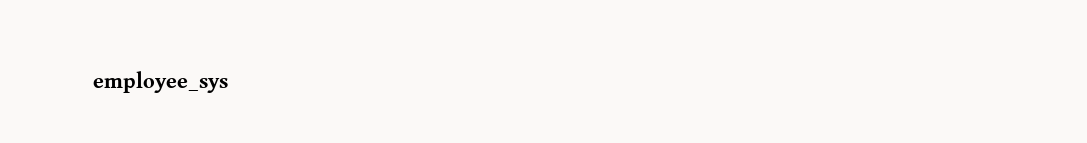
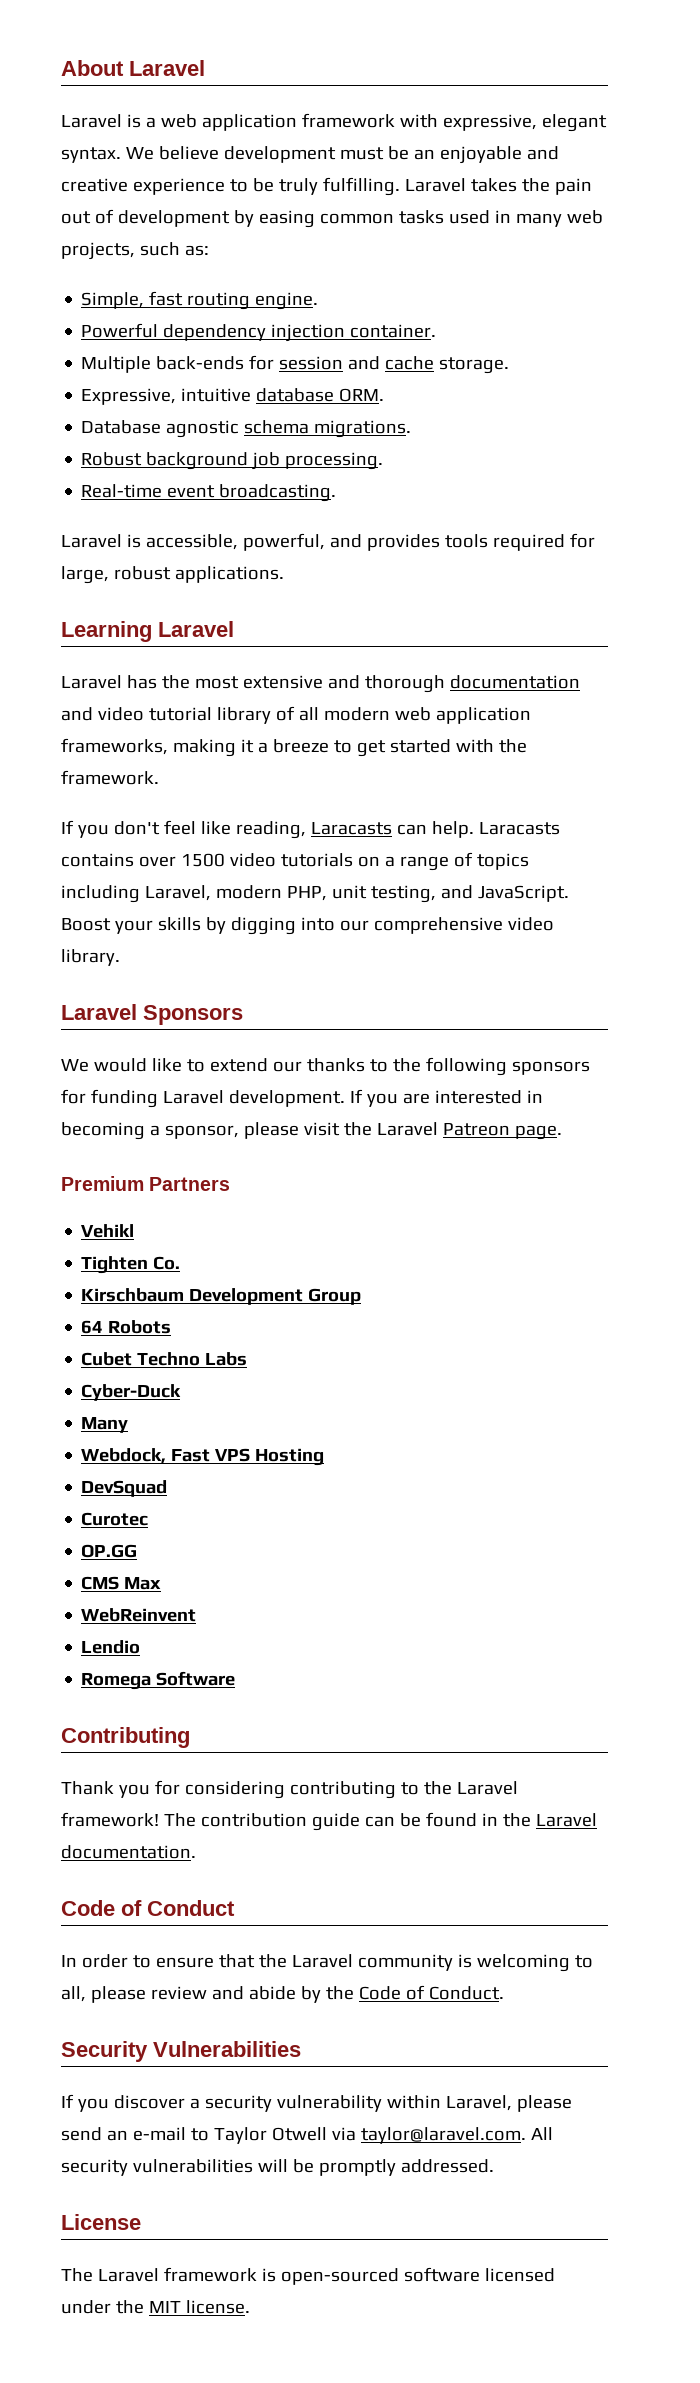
[93,71,228,93] employee_sys -> [61,60,205,76] [61,113,607,132] [61,146,559,164] [61,177,592,196] [61,209,603,228] [61,242,209,260] [81,291,319,310] [81,323,437,342] [81,355,510,374] [81,388,385,405] [81,420,412,438] [81,452,384,470] [81,484,337,502] [61,533,595,551] [61,566,284,584] [61,621,234,642] [61,675,580,693] [61,706,531,724] [61,738,527,757] [61,770,159,785] [61,820,560,839] [61,852,529,871] [61,885,569,903] [61,917,554,935] [61,949,120,966] [61,1004,243,1025] [61,1057,590,1076] [61,1089,543,1108] [61,1122,562,1140] [61,1176,231,1191] [81,1224,135,1238] [81,1256,181,1274] [81,1288,362,1305] [81,1320,172,1334] [81,1352,248,1366] [81,1384,182,1401] [81,1417,129,1433] [81,1448,325,1466] [81,1480,168,1497] [81,1512,149,1526] [81,1544,138,1558] [81,1576,162,1590] [81,1608,197,1622] [81,1640,141,1654] [81,1671,236,1690] [61,1727,190,1748] [61,1780,518,1799] [61,1812,597,1831] [61,1845,196,1859] [61,1900,235,1916] [61,1954,593,1972] [61,1985,504,2003] [61,2041,301,2062] [61,2094,572,2112] [61,2127,553,2144] [61,2159,494,2176] [61,2214,141,2230] [61,2267,555,2285] [61,2300,250,2314] About Laravel // Laravel is a web application framework with expressive, elegant syntax. We believe development must be an enjoyable and creative experience to be truly fulfilling. Laravel takes the pain out of development by easing common tasks used in many web projects, such as: // Simple, fast routing engine. // Powerful dependency injection container. // Multiple back-ends for session and cache storage. // Expressive, intuitive database ORM. // Database agnostic schema migrations. // Robust background job processing. // Real-time event broadcasting. // Laravel is accessible, powerful, and provides tools required for large, robust applications. // Learning Laravel // Laravel has the most extensive and thorough documentation and video tutorial library of all modern web application frameworks, making it a breeze to get started with the framework. // If you don't feel like reading, Laracasts can help. Laracasts contains over 1500 video tutorials on a range of topics including Laravel, modern PHP, unit testing, and JavaScript. Boost your skills by digging into our comprehensive video library. // Laravel Sponsors // We would like to extend our thanks to the following sponsors for funding Laravel development. If you are interested in becoming a sponsor, please visit the Laravel Patreon page. // Premium Partners // Vehikl // Tighten Co. // Kirschbaum Development Group // 64 Robots // Cubet Techno Labs // Cyber-Duck // Many // Webdock, Fast VPS Hosting // DevSquad // Curotec // OP.GG // CMS Max // WebReinvent // Lendio // Romega Software // Contributing // Thank you for considering contributing to the Laravel framework! The contribution guide can be found in the Laravel documentation. // Code of Conduct // In order to ensure that the Laravel community is welcoming to all, please review and abide by the Code of Conduct. // Security Vulnerabilities // If you discover a security vulnerability within Laravel, please send an e-mail to Taylor Otwell via taylor@laravel.com. All security vulnerabilities will be promptly addressed. // License // The Laravel framework is open-sourced software licensed under the MIT license.

